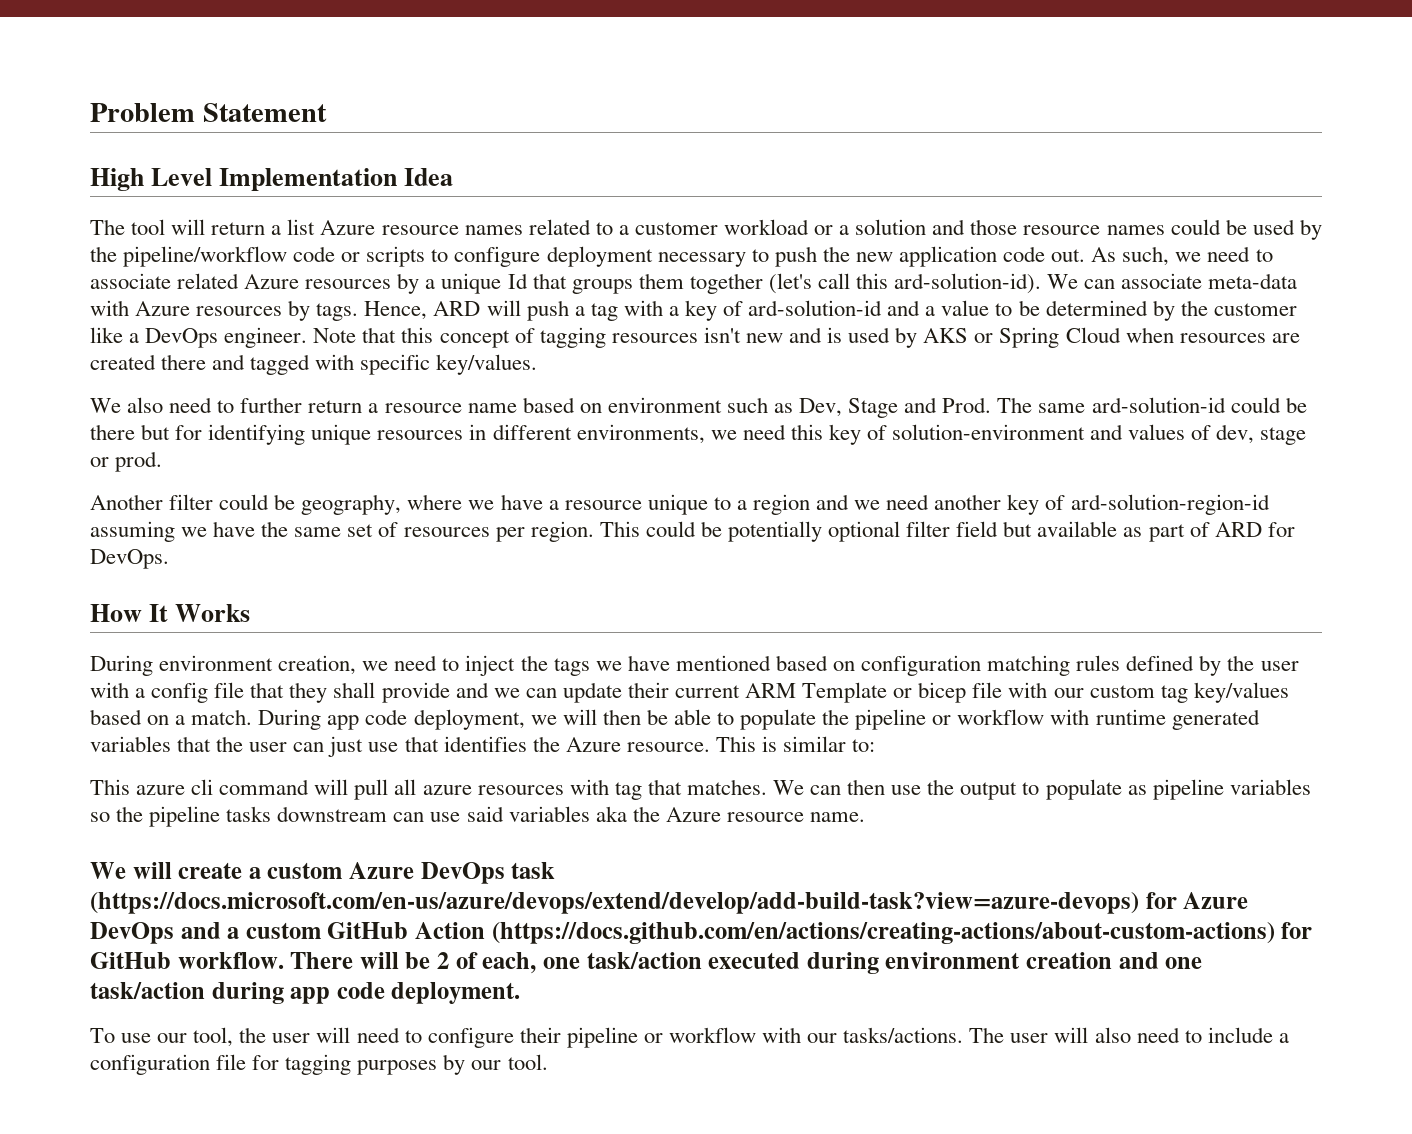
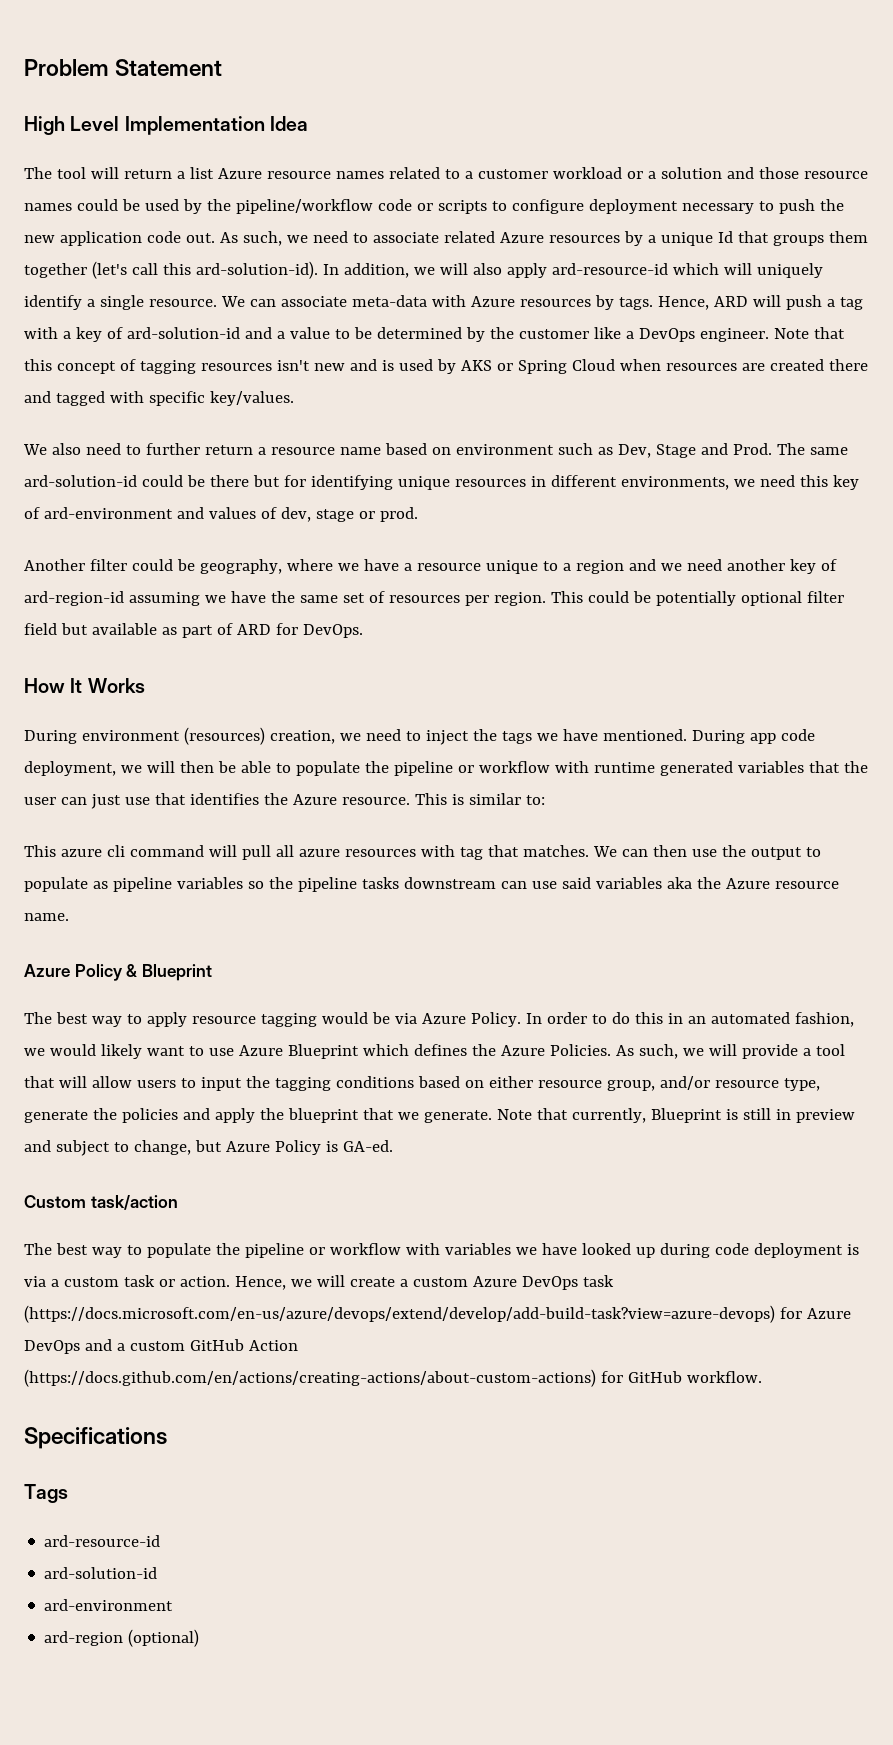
(1042, 283) none -> [322,263,823,278] [24,295,217,310] In addition, we will also apply ard-resource-id which will uniquely identify a single resource.
[892,424,1086,440] solution-environment -> [43,507,173,519] ard-environment
[1070,494,1270,515] ard-solution-region-id -> [24,591,124,606] ard-region-id
(274, 663) none -> [183,727,265,745] (resources)
[675,655,1299,676] [90,682,1289,703] [90,709,253,725] mentioned based on configuration matching rules defined by the user with a config file that they shall provide and we can update their current ARM Template or bicep file with our custom tag key/values based on a match. -> [602,729,687,741] mentioned.
[90,862,126,879] We -> [24,964,212,981] [24,1012,854,1027] [24,1044,845,1059] [24,1076,820,1091] [24,1108,855,1123] [24,1140,393,1156] [24,1195,178,1210] [24,1243,859,1258] [24,1275,312,1290] Azure Policy & Blueprint // The best way to apply resource tagging would be via Azure Policy. In order to do this in an automated fashion, we would likely want to use Azure Blueprint which defines the Azure Policies. As such, we will provide a tool that will allow users to input the tagging conditions based on either resource group, and/or resource type, generate the policies and apply the blueprint that we generate. Note that currently, Blueprint is still in preview and subject to change, but Azure Policy is GA-ed. // Custom task/action // The best way to populate the pipeline or workflow with variables we have looked up during code deployment is via a custom task or action. Hence, we
[290,952,1203,974] [90,982,521,1004] [90,1027,1289,1048] [90,1054,548,1075] There will be 2 of each, one task/action executed during environment creation and one task/action during app code deployment. // To use our tool, the user will need to configure their pipeline or workflow with our tasks/actions. The user will also need to include a configuration file for tagging purposes by our tool. -> [24,1427,167,1449] [24,1484,68,1503] [44,1535,161,1547] [44,1567,158,1579] [44,1599,174,1611] [44,1629,200,1647] // Specifications // Tags // ard-resource-id // ard-solution-id // ard-environment // ard-region (optional)

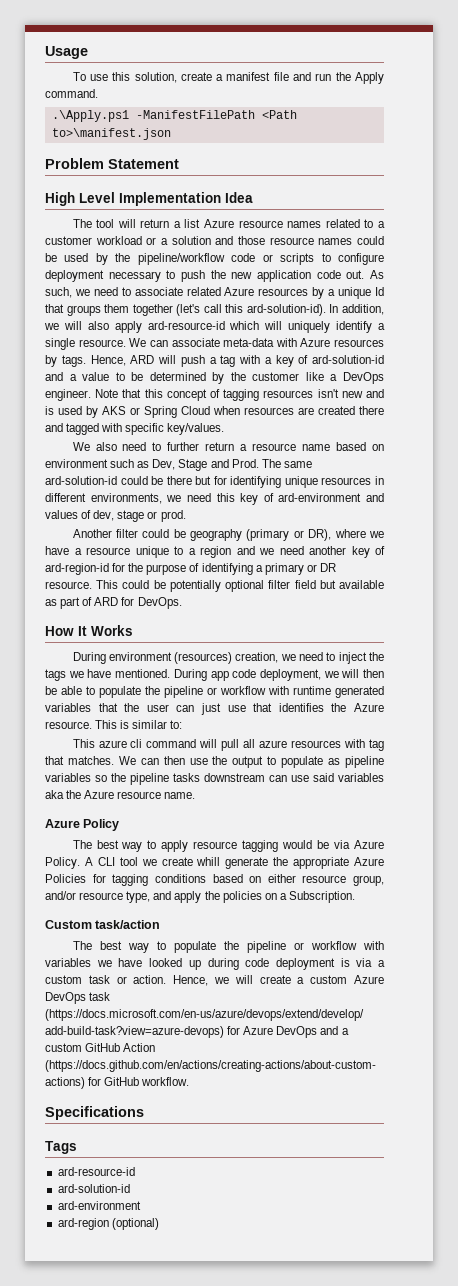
(24, 67) none -> [45,46,88,59] [72,72,384,84] [45,89,98,98] [51,110,297,122] [51,128,171,140] Usage // To use this solution, create a manifest file and run the Apply command. // .\Apply.ps1 -ManifestFilePath <Path to>\manifest.json //
[199,559,282,574] geography, -> [190,529,332,541] geography (primary or DR),
[128,591,546,606] assuming we have the same set of resources per region. -> [112,563,336,575] [45,581,92,589] for the purpose of identifying a primary or DR resource.
[126,964,212,981] & Blueprint -> (120, 825) none
[525,1012,854,1027] [24,1044,845,1059] [24,1076,270,1091] In order to do this in an automated fashion, we would likely want to use Azure Blueprint which defines the Azure Policies. As such, we will provide a tool that will allow users to input the -> [84,857,384,869] [45,874,106,883] A CLI tool we create whill generate the appropriate Azure Policies for
[24,1108,855,1123] [24,1140,393,1156] generate the policies and apply the blueprint that we generate. Note that currently, Blueprint is still in preview and subject to change, but Azure Policy is GA-ed. -> [153,891,355,903] and apply the policies on a Subscription.

